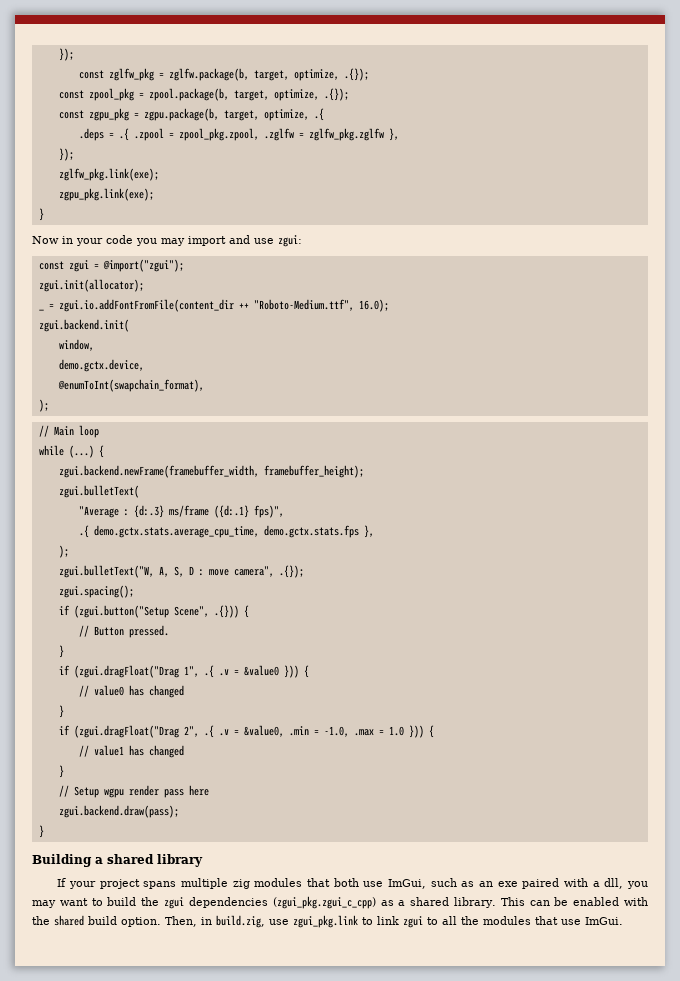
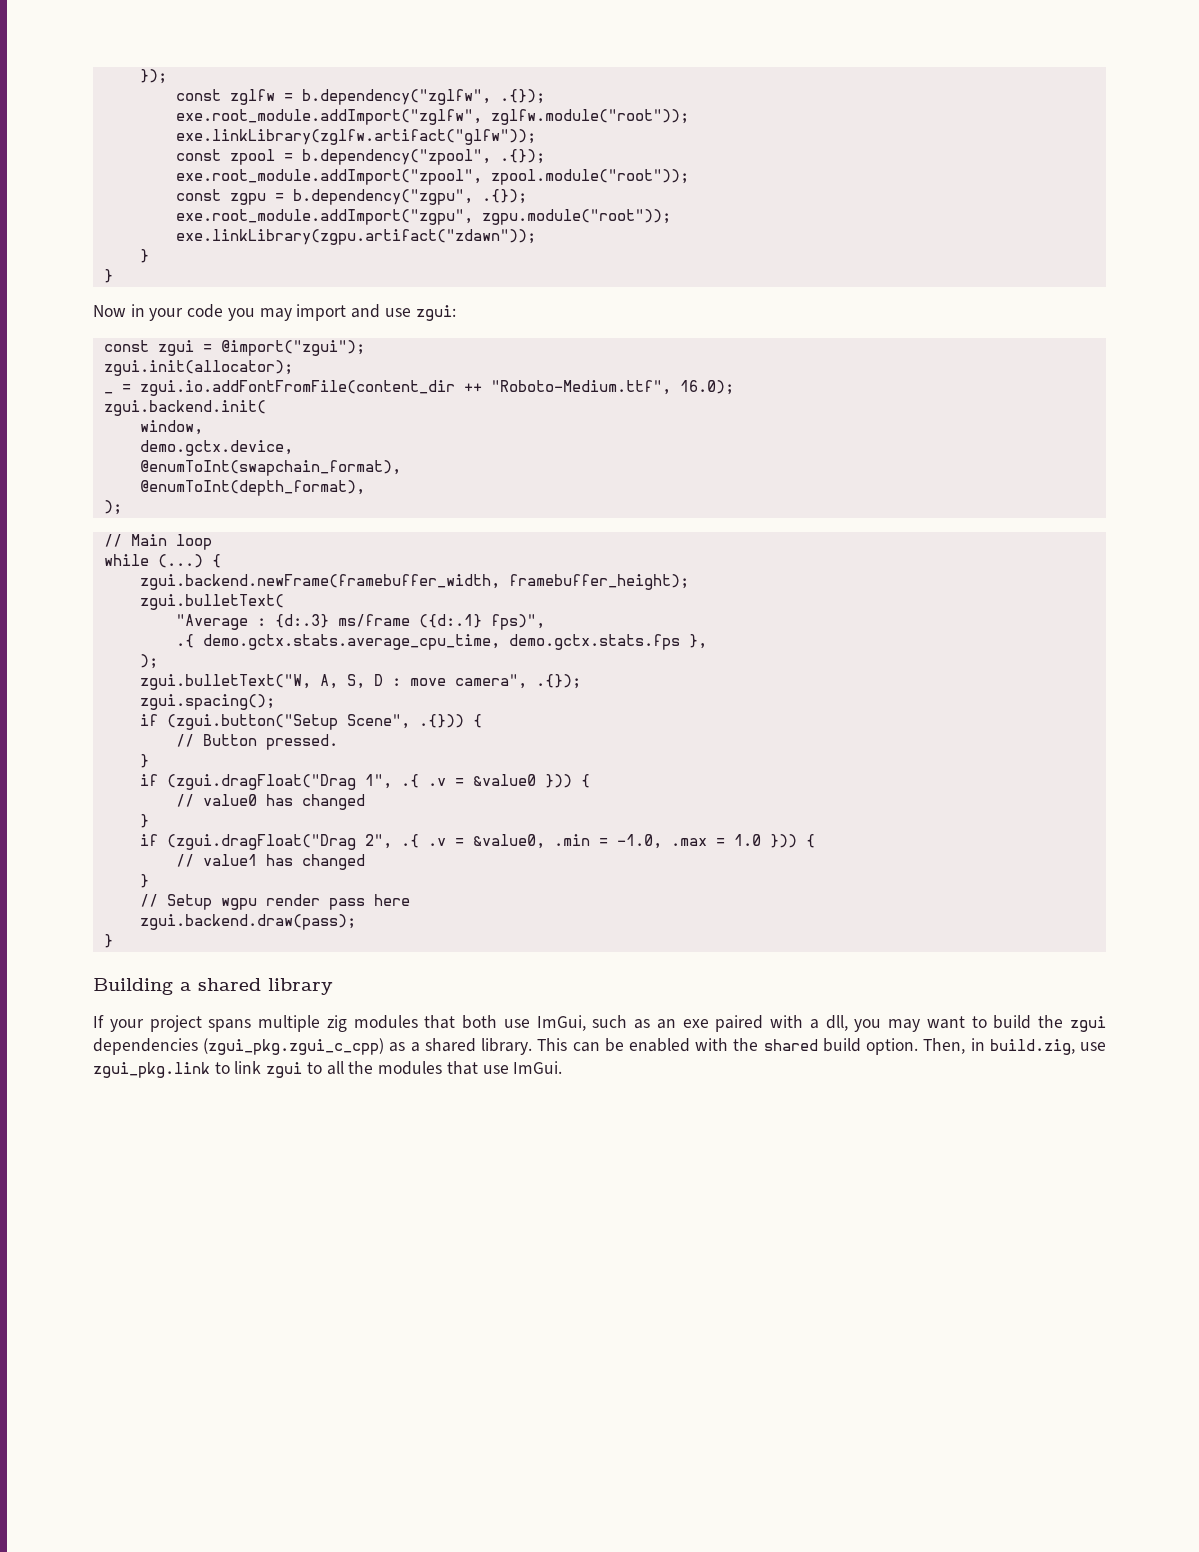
[108,68,369,81] [58,88,349,101] [58,108,324,121] [78,128,399,141] [58,148,74,161] [58,168,159,181] [58,188,154,201] zglfw_pkg = zglfw.package(b, target, optimize, .{}); // const zpool_pkg = zpool.package(b, target, optimize, .{}); // const zgpu_pkg = zgpu.package(b, target, optimize, .{ // .deps = .{ .zpool = zpool_pkg.zpool, .zglfw = zglfw_pkg.zglfw }, // }); // zglfw_pkg.link(exe); // zgpu_pkg.link(exe); -> [229,89,545,105] [175,109,689,125] [175,129,536,145] [175,149,545,165] [175,169,689,185] [175,189,527,205] [175,209,671,225] [175,229,536,245] [139,249,149,263] zglfw = b.dependency("zglfw", .{}); // exe.root_module.addImport("zglfw", zglfw.module("root")); // exe.linkLibrary(zglfw.artifact("glfw")); // const zpool = b.dependency("zpool", .{}); // exe.root_module.addImport("zpool", zpool.module("root")); // const zgpu = b.dependency("zgpu", .{}); // exe.root_module.addImport("zgpu", zgpu.module("root")); // exe.linkLibrary(zgpu.artifact("zdawn")); // }
(204, 385) none -> [139,480,365,496] // @enumToInt(depth_format),

